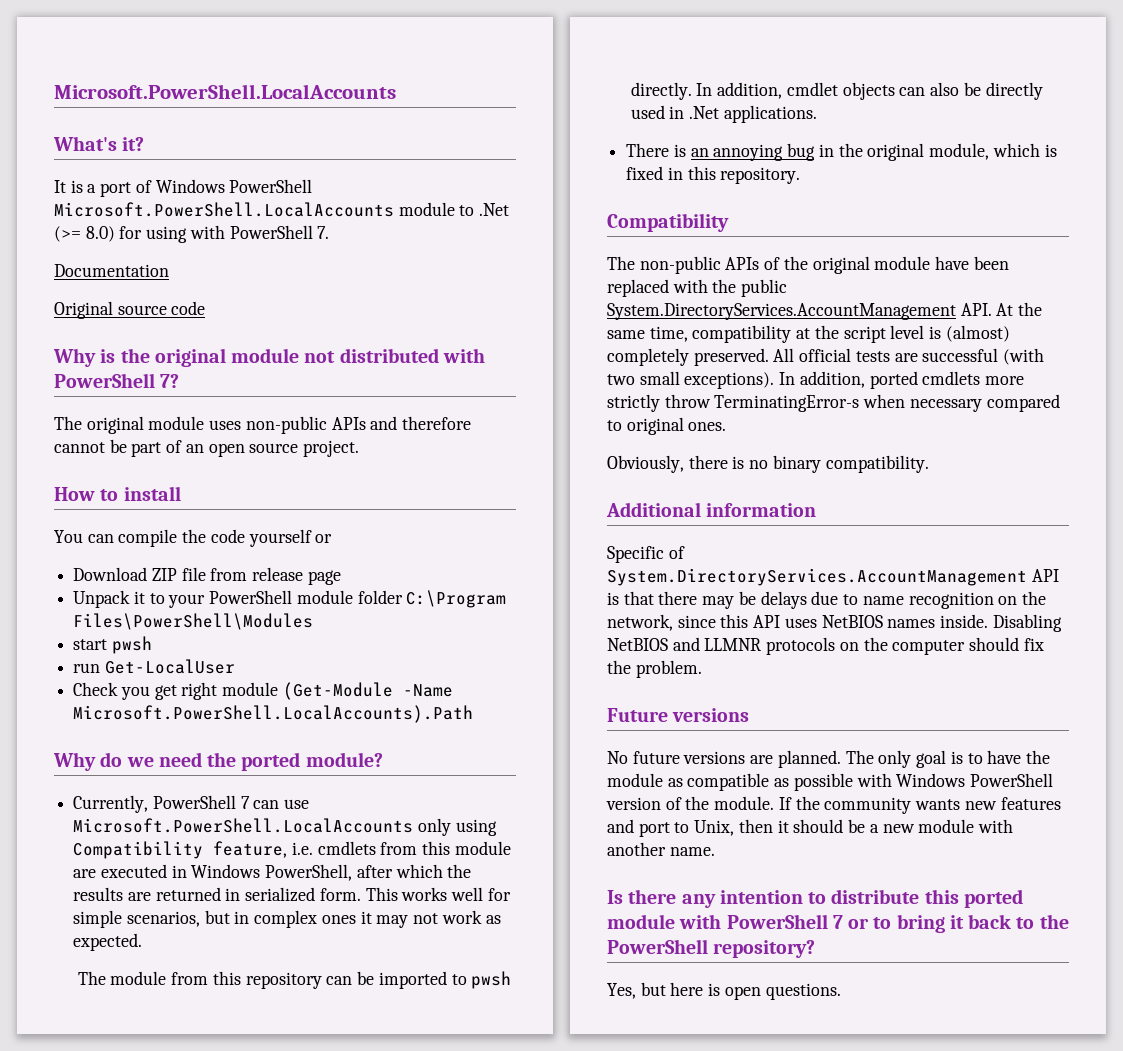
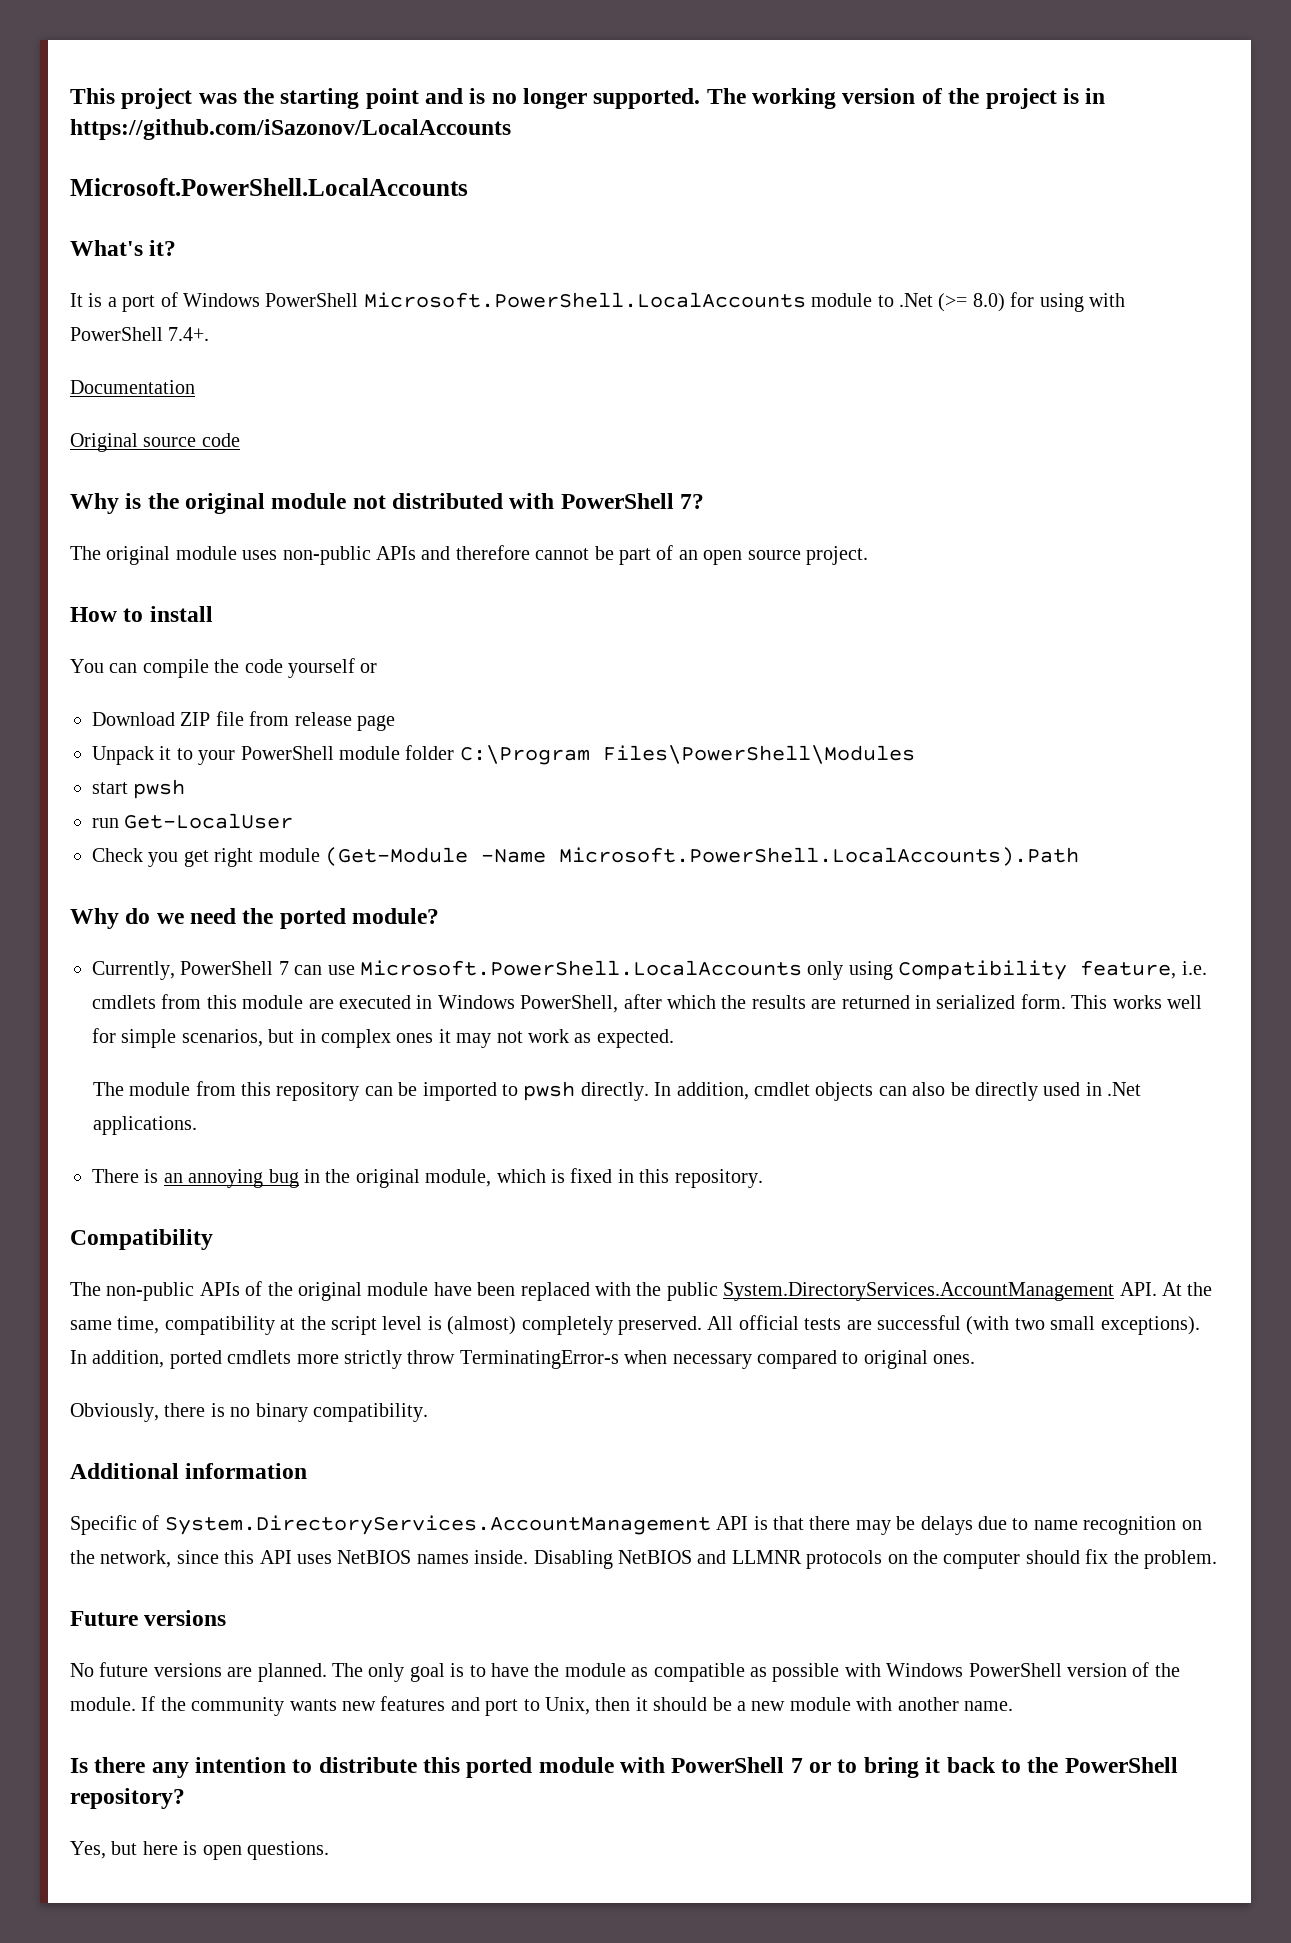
(54, 91) none -> [70,88,1106,109] [70,119,511,140] This project was the starting point and is no longer supported. The working version of the project is in https://github.com/iSazonov/LocalAccounts //
[317,226,330,239] 7. -> [168,327,210,341] 7.4+.

